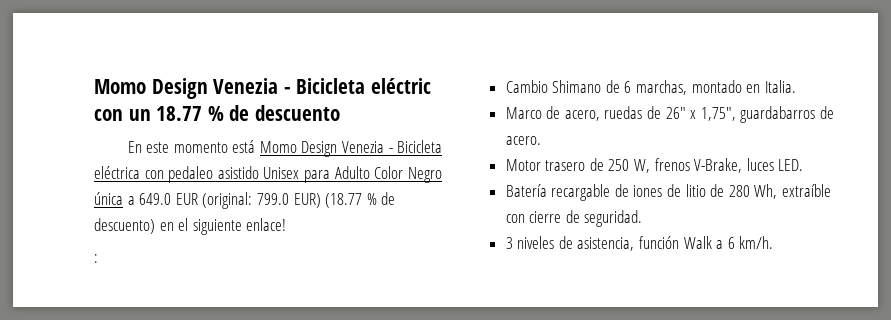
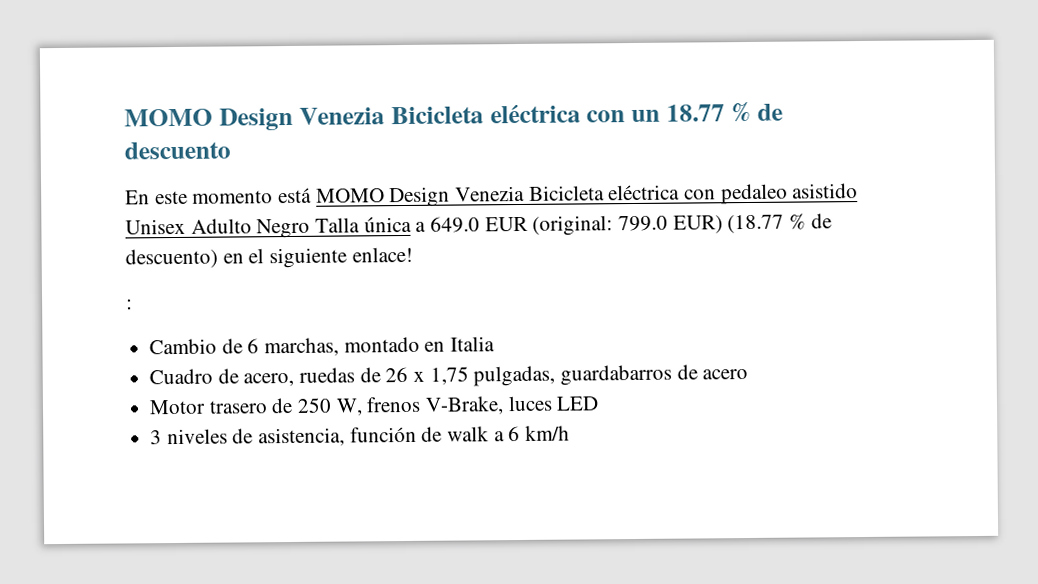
[94,78,431,99] Momo Design Venezia - Bicicleta eléctric -> [124,103,581,131] MOMO Design Venezia Bicicleta eléctrica
[259,141,393,157] Momo Design Venezia - -> [315,185,526,208] MOMO Design Venezia
[303,166,442,183] para Adulto Color Negro -> [190,217,361,239] Adulto Negro Talla
[552,80,602,93] Shimano -> (218, 346) none
[764,80,796,93] [505,107,542,119] Italia. // Marco -> [450,336,496,352] [149,368,214,385] Italia // Cuadro
[665,107,736,121] 26" x 1,75", -> [385,365,556,387] 26 x 1,75 pulgadas,
[505,136,541,145] acero. -> [702,368,749,380] acero
[778,159,804,171] [505,184,832,201] [505,210,643,227] LED. // Batería recargable de iones de litio de 280 Wh, extraíble con cierre de seguridad. -> [556,396,600,411] LED
[683,236,712,249] Walk -> [421,426,490,442] de walk
[739,236,774,249] km/h. -> [525,425,571,441] km/h

